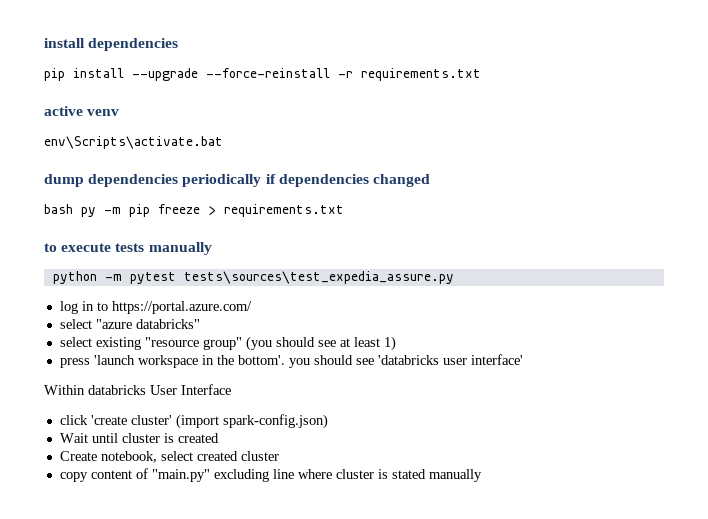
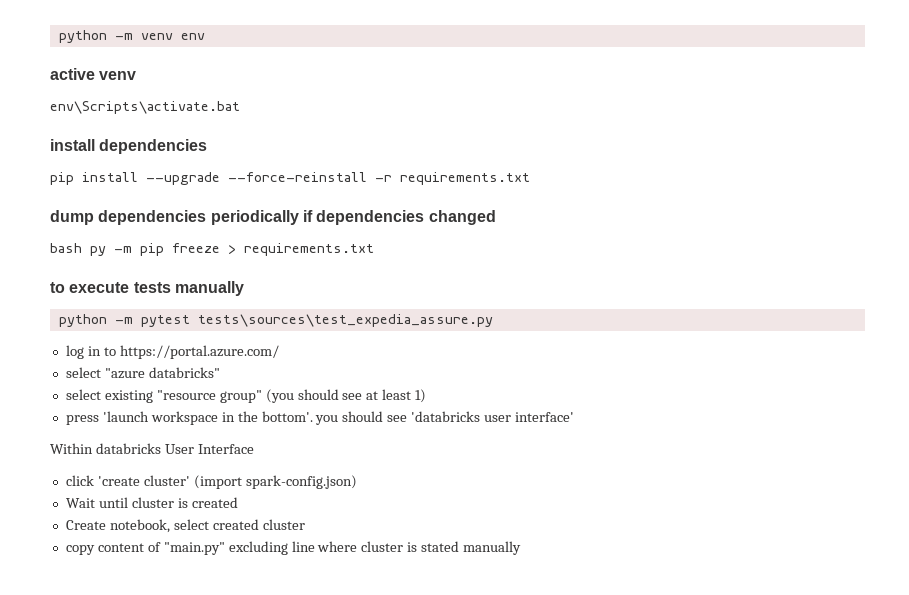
(44, 43) none -> [58,30,205,43] [50,68,137,80] [50,101,240,114] python -m venv env // active venv // env\Scripts\activate.bat //
[44,106,120,116] [44,136,223,149] // active venv // env\Scripts\activate.bat -> (530, 178) none

